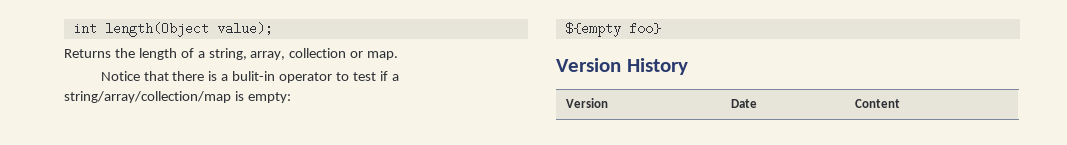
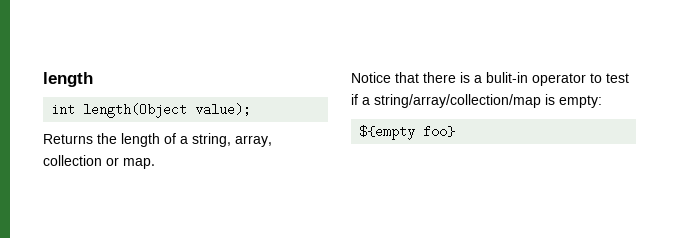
(72, 28) none -> [43,72,93,87] length //
[556,58,688,75] [566,98,609,108] [731,99,758,108] [855,99,901,108] // Version History // Version | Date | Content -> (456, 131) none

